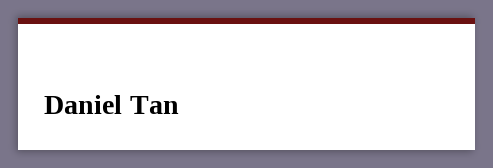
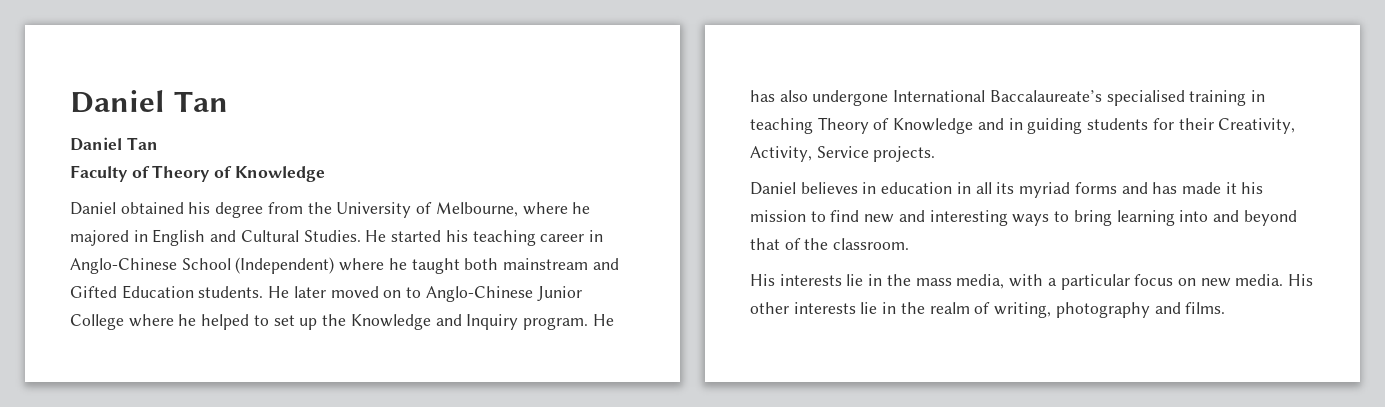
[44,95,179,114] Daniel Tan -> [70,90,228,113] [70,137,158,151] [70,165,325,182] [70,202,591,218] [70,229,603,246] [70,257,619,274] [70,285,582,302] [70,314,614,330] [750,90,1266,106] [750,117,1296,134] [750,146,936,162] [750,182,1264,198] [750,210,1297,226] [750,238,910,250] [750,274,1314,290] [750,302,1226,318] Daniel Tan // Daniel Tan // Faculty of Theory of Knowledge // Daniel obtained his degree from the University of Melbourne, where he majored in English and Cultural Studies. He started his teaching career in Anglo-Chinese School (Independent) where he taught both mainstream and Gifted Education students. He later moved on to Anglo-Chinese Junior College where he helped to set up the Knowledge and Inquiry program. He has also undergone International Baccalaureate’s specialised training in teaching Theory of Knowledge and in guiding students for their Creativity, Activity, Service projects. // Daniel believes in education in all its myriad forms and has made it his mission to find new and interesting ways to bring learning into and beyond that of the classroom. // His interests lie in the mass media, with a particular focus on new media. His other interests lie in the realm of writing, photography and films.

